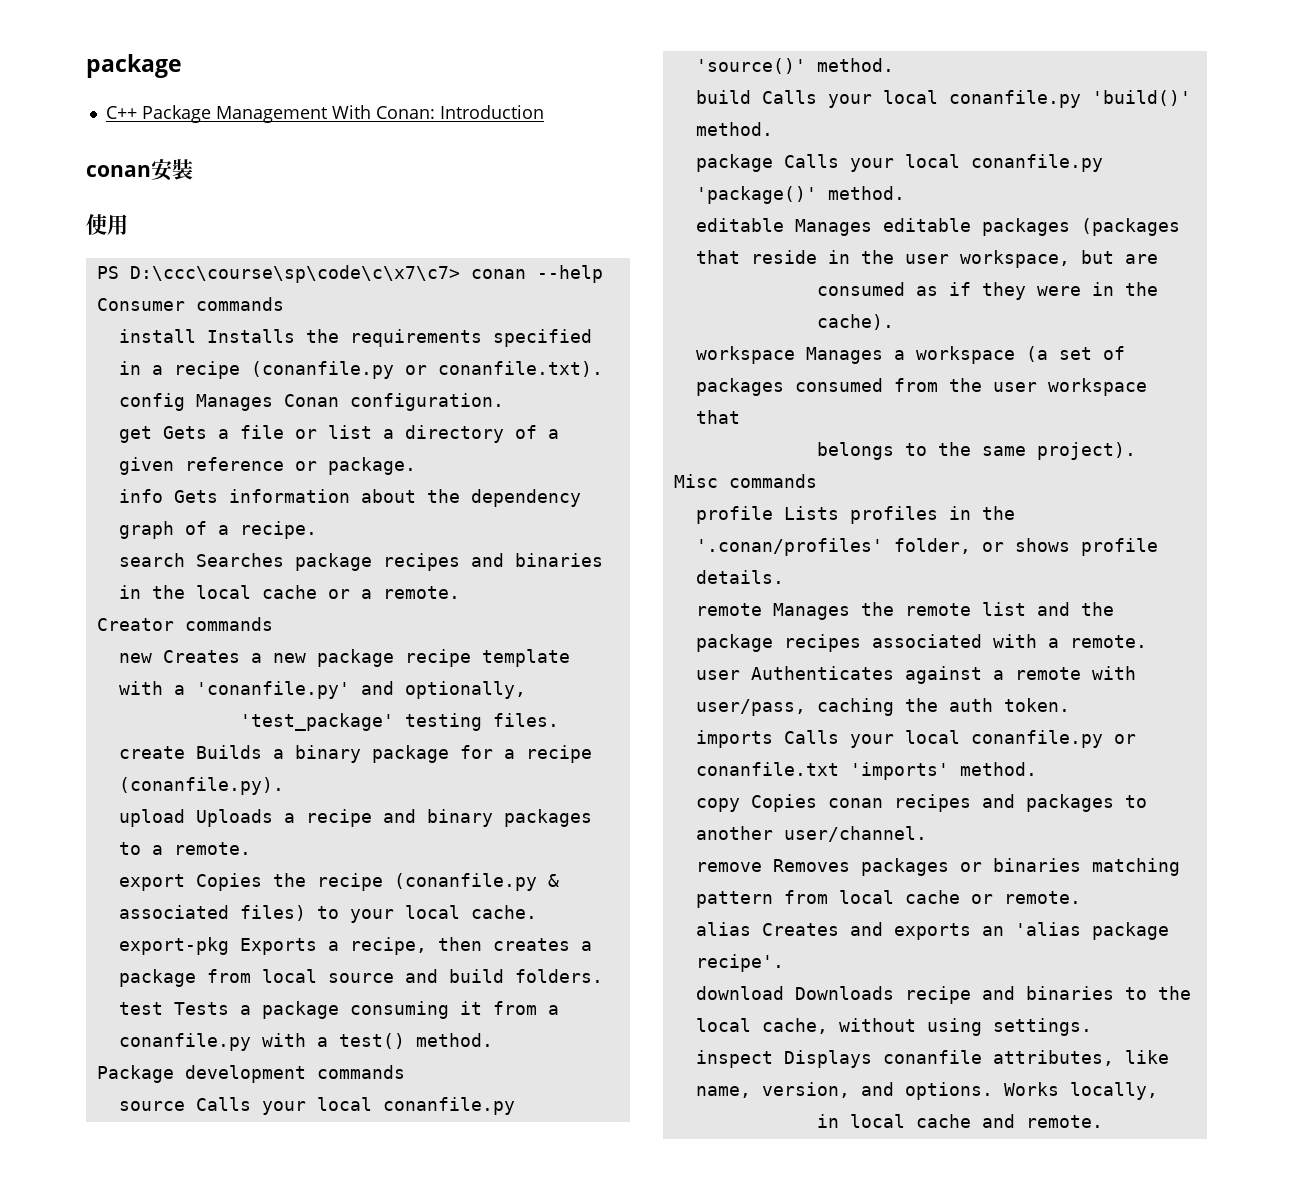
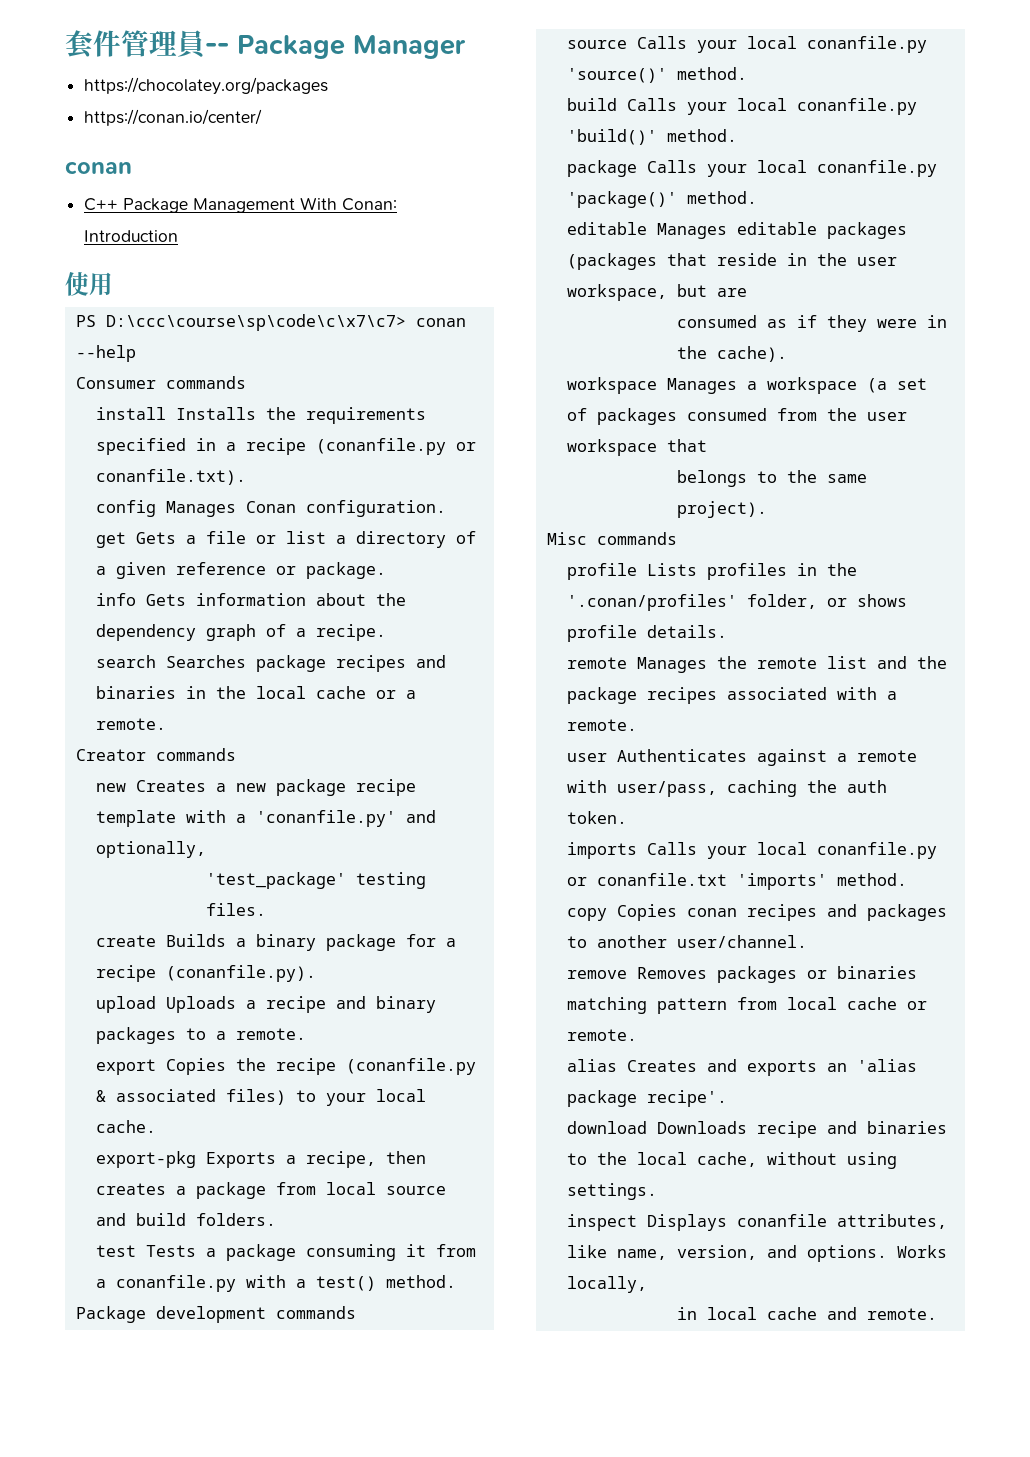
[86,54,182,78] package -> [65,30,466,59] [84,77,329,95] [84,109,263,126] [65,161,132,174] 套件管理員-- Package Manager // https://chocolatey.org/packages // https://conan.io/center/ // conan
[86,159,193,181] // conan安裝 -> (179, 236) none

